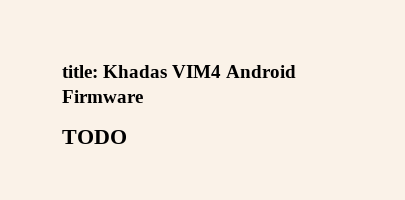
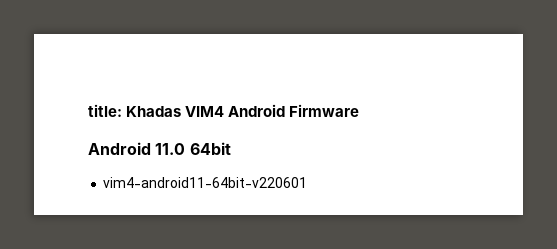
[62,130,127,144] TODO -> [88,142,231,155] [103,177,308,188] Android 11.0 64bit // vim4-android11-64bit-v220601

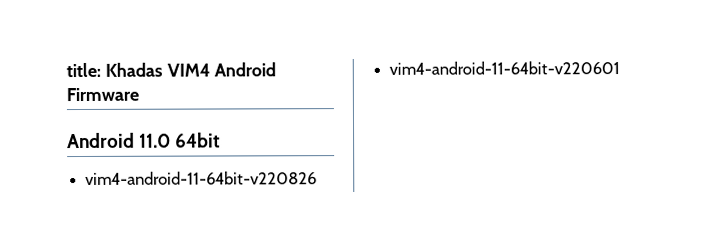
[103,177,308,188] vim4-android11-64bit-v220601 -> [85,171,318,185] [389,61,621,75] vim4-android-11-64bit-v220826 // vim4-android-11-64bit-v220601

